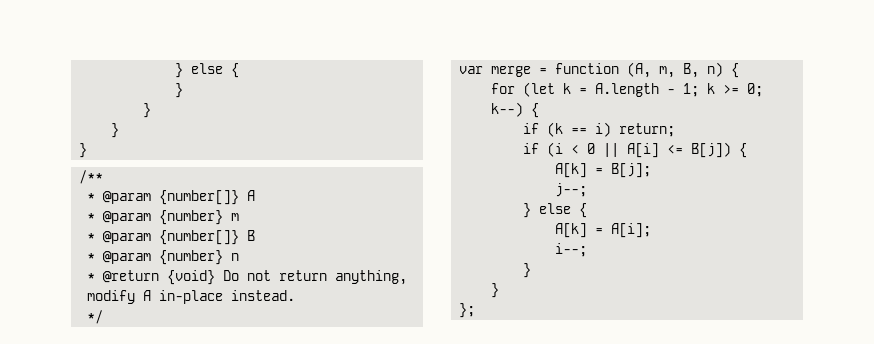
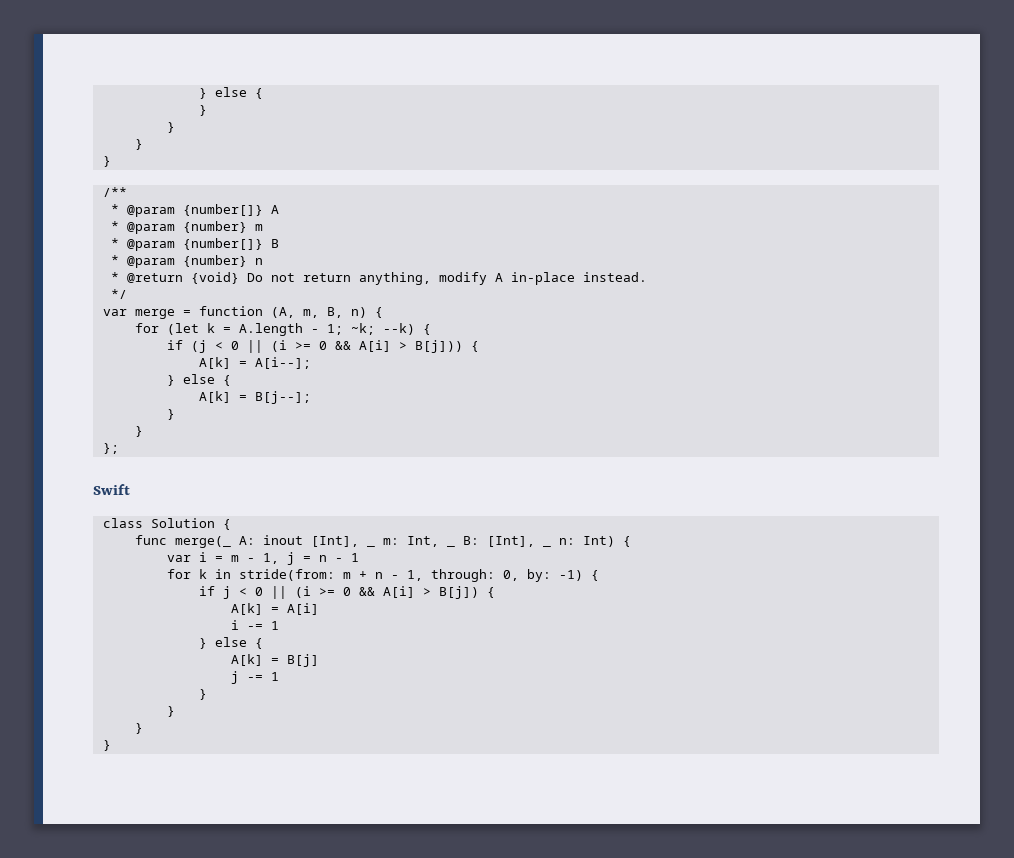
[706,83,763,97] [490,102,539,118] [522,122,675,137] [522,142,747,158] [554,163,651,178] [554,183,587,197] [522,203,587,218] [554,223,651,238] [554,243,587,257] k >= 0; k--) { // if (k == i) return; // if (i < 0 || A[i] <= B[j]) { // A[k] = B[j]; // j--; // } else { // A[k] = A[i]; // i--; -> [350,323,431,335] [166,340,479,353] [198,357,311,369] [166,374,231,386] [198,391,311,404] ~k; --k) { // if (j < 0 || (i >= 0 && A[i] > B[j])) { // A[k] = A[i--]; // } else { // A[k] = B[j--];
(475, 310) none -> [93,484,130,495] [102,518,231,530] [134,535,375,548] [382,536,455,547] [462,536,551,547] [558,536,631,547] [166,552,359,565] [166,569,599,582] [198,586,495,599] [230,603,319,615] [230,620,279,630] [198,637,263,649] [230,654,319,667] [230,671,279,684] [198,689,207,700] [166,706,175,717] [134,723,143,734] [102,740,111,751] // Swift // class Solution { // func merge(_ A: inout [Int], _ m: Int, _ B: [Int], _ n: Int) { // var i = m - 1, j = n - 1 // for k in stride(from: m + n - 1, through: 0, by: -1) { // if j < 0 || (i >= 0 && A[i] > B[j]) { // A[k] = A[i] // i -= 1 // } else { // A[k] = B[j] // j -= 1 // } // } // } // }

